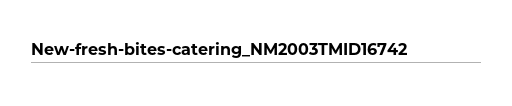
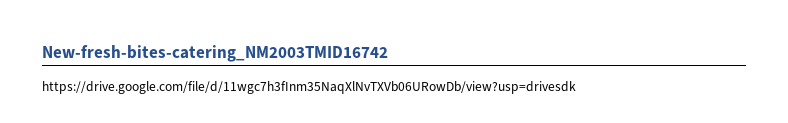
(407, 50) none -> [42,81,576,94] // https://drive.google.com/file/d/11wgc7h3fInm35NaqXlNvTXVb06URowDb/view?usp=drivesdk

